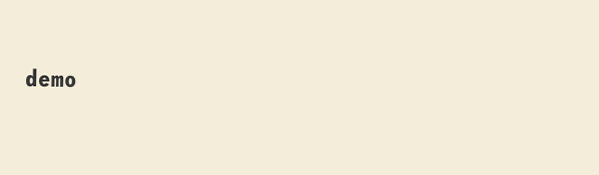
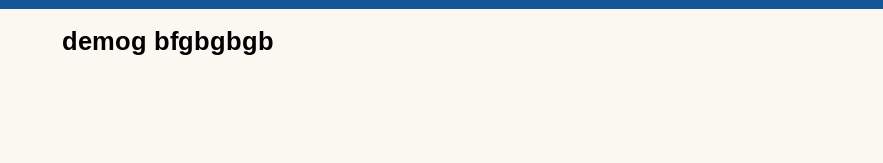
[24,68,78,89] demo -> [62,31,274,55] demog bfgbgbgb

